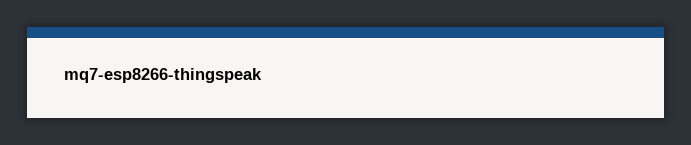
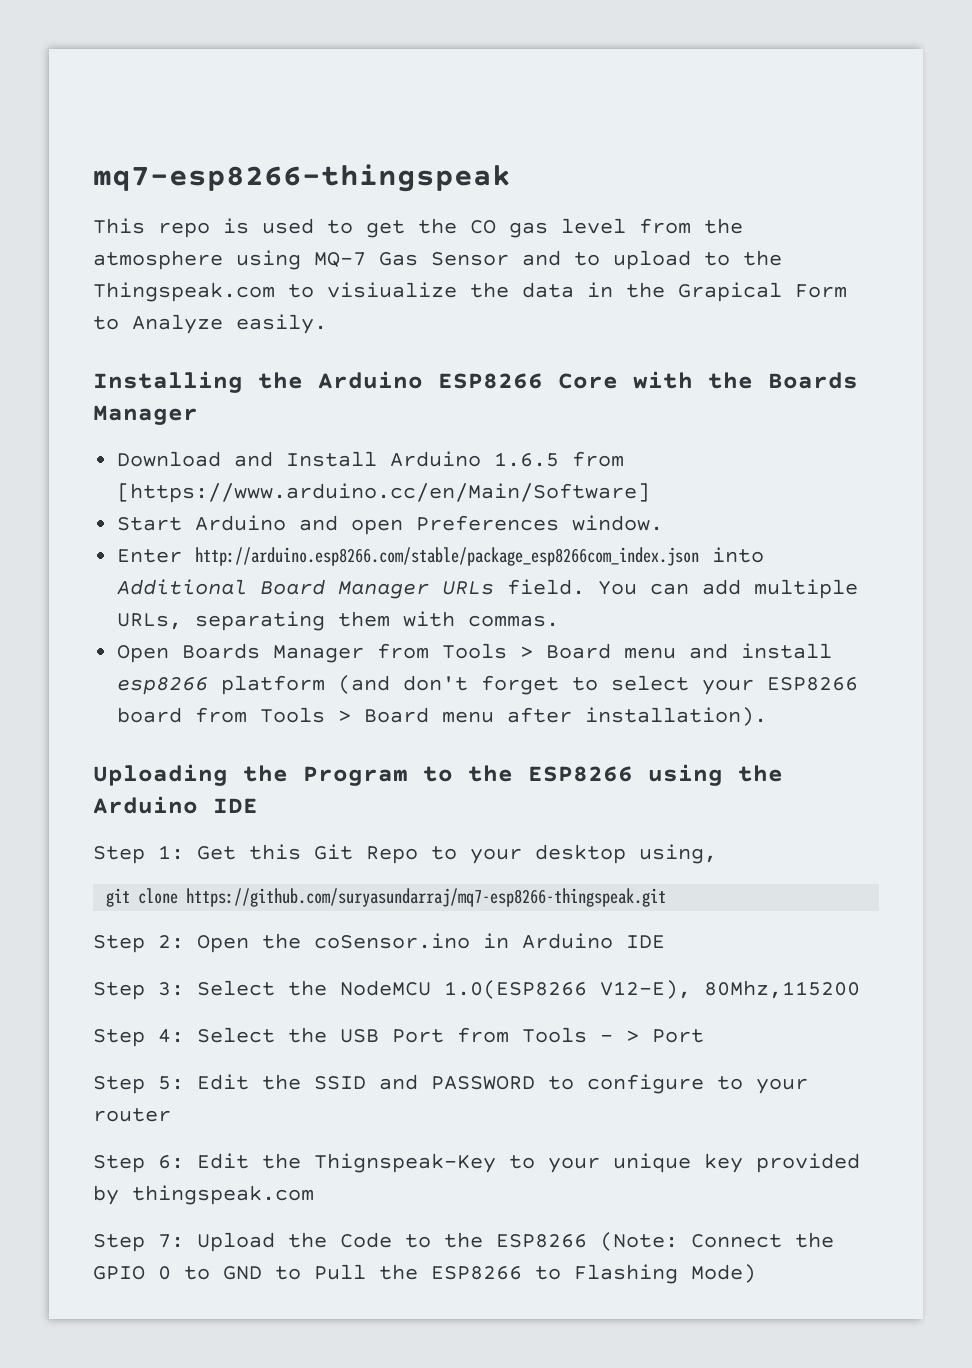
(262, 75) none -> [93,218,743,238] [93,250,782,270] [93,282,847,302] [93,314,327,334] [93,371,858,393] [93,405,198,425] [117,451,625,467] [117,483,651,503] [117,515,664,535] [117,547,765,566] [117,579,859,599] [117,611,560,631] [117,643,833,663] [117,675,859,695] [117,707,768,726] [93,764,783,786] [93,796,258,814] [93,844,717,864] [106,888,667,907] [93,933,665,953] [93,980,860,1000] [93,1027,704,1047] [93,1074,808,1094] [93,1108,171,1122] [93,1153,860,1173] [93,1185,314,1205] [93,1232,834,1252] [93,1264,756,1284] // This repo is used to get the CO gas level from the atmosphere using MQ-7 Gas Sensor and to upload to the Thingspeak.com to visiualize the data in the Grapical Form to Analyze easily. // Installing the Arduino ESP8266 Core with the Boards Manager // Download and Install Arduino 1.6.5 from [https://www.arduino.cc/en/Main/Software] // Start Arduino and open Preferences window. // Enter http://arduino.esp8266.com/stable/package_esp8266com_index.json into Additional Board Manager URLs field. You can add multiple URLs, separating them with commas. // Open Boards Manager from Tools > Board menu and install esp8266 platform (and don't forget to select your ESP8266 board from Tools > Board menu after installation). // Uploading the Program to the ESP8266 using the Arduino IDE // Step 1: Get this Git Repo to your desktop using, // git clone https://github.com/suryasundarraj/mq7-esp8266-thingspeak.git // Step 2: Open the coSensor.ino in Arduino IDE // Step 3: Select the NodeMCU 1.0(ESP8266 V12-E), 80Mhz,115200 // Step 4: Select the USB Port from Tools - > Port // Step 5: Edit the SSID and PASSWORD to configure to your router // Step 6: Edit the Thignspeak-Key to your unique key provided by thingspeak.com // Step 7: Upload the Code to the ESP8266 (Note: Connect the GPIO 0 to GND to Pull the ESP8266 to Flashing Mode)

